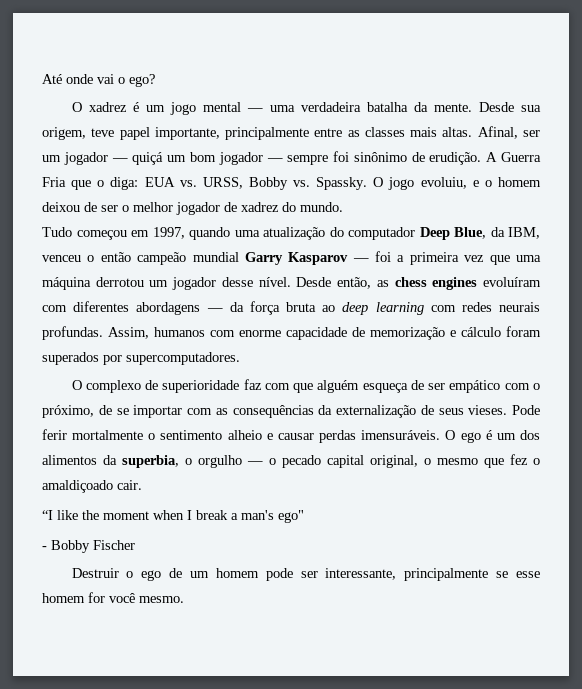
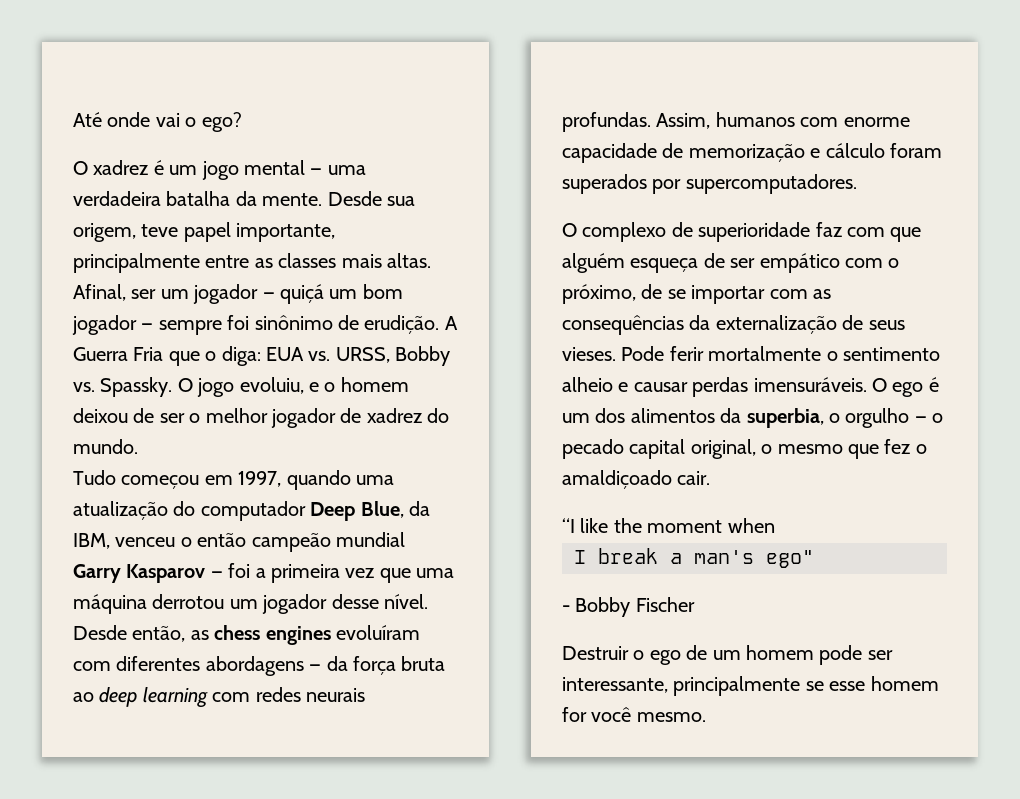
(184, 515) none -> (775, 525) //

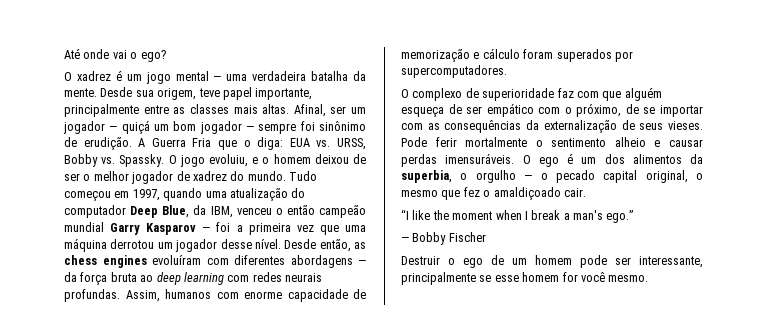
(138, 446) // -> (286, 176) none
(775, 525) // -> (522, 215) none
[766,550,814,568] [562,605,570,612] ego" // - -> [606,210,634,223] [401,237,409,242] ego.” // —

